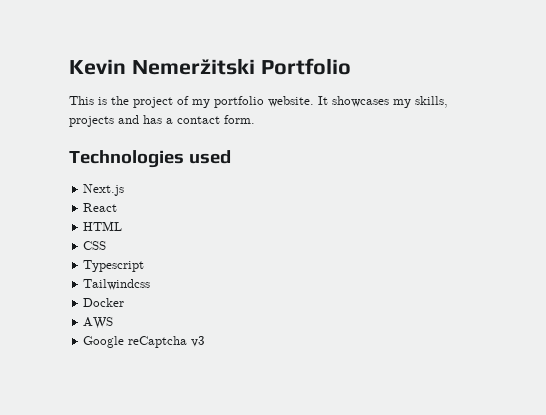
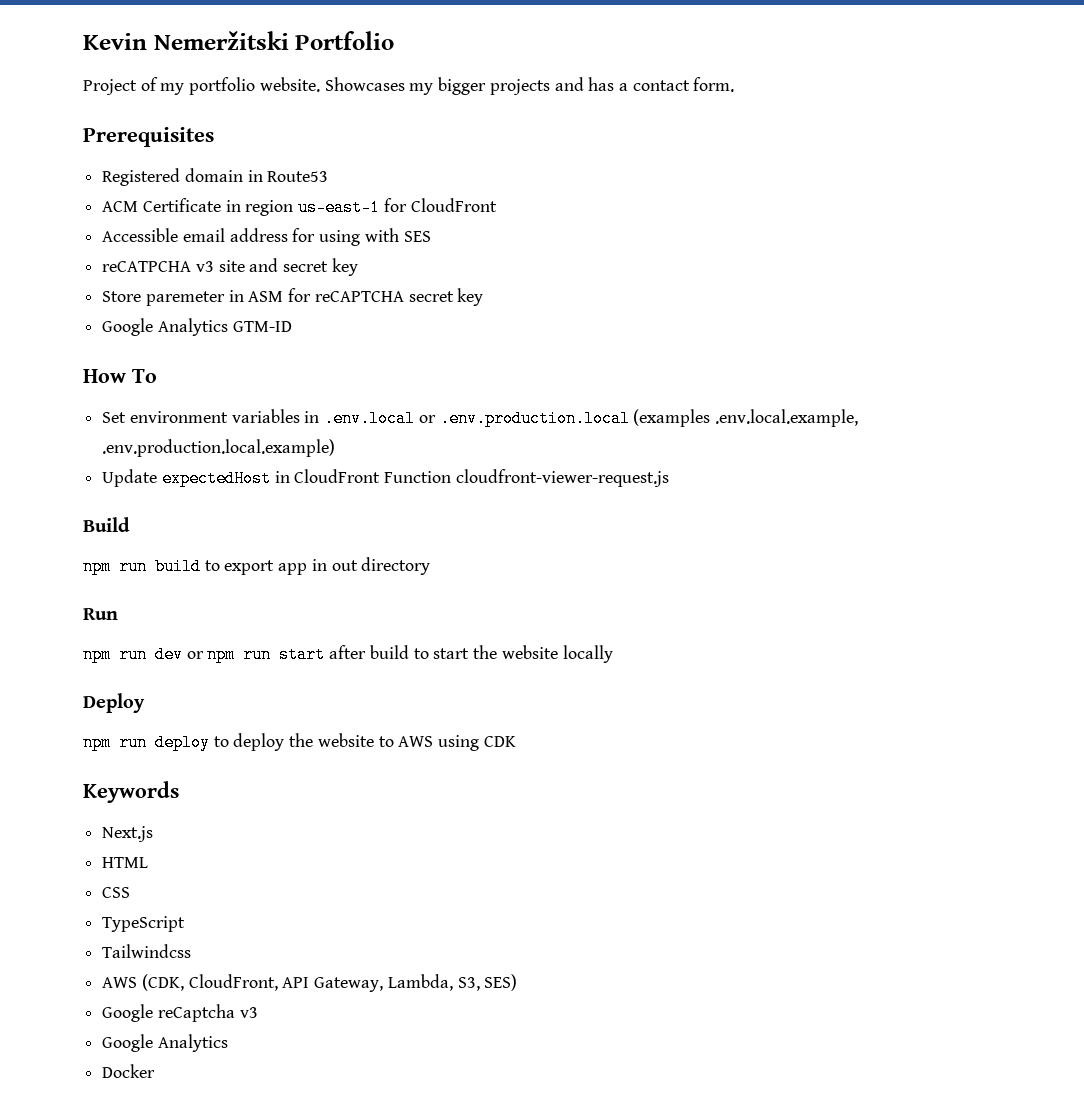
[69,96,448,108] This is the project of my portfolio website. It showcases my skills, -> [83,77,487,95] Project of my portfolio website. Showcases my bigger
[69,150,231,168] Technologies used -> [83,127,214,147] [102,168,329,186] [102,198,497,216] [102,228,431,246] [102,258,358,276] [102,288,484,306] [102,318,292,336] [83,369,157,383] [102,409,859,427] [102,439,336,457] [102,469,669,487] [83,517,130,532] [83,557,431,575] [83,608,118,620] [83,645,613,663] [83,693,145,713] [83,733,516,751] [83,781,179,803] Prerequisites // Registered domain in Route53 // ACM Certificate in region us-east-1 for CloudFront // Accessible email address for using with SES // reCATPCHA v3 site and secret key // Store paremeter in ASM for reCAPTCHA secret key // Google Analytics GTM-ID // How To // Set environment variables in .env.local or .env.production.local (examples .env.local.example, .env.production.local.example) // Update expectedHost in CloudFront Function cloudfront-viewer-request.js // Build // npm run build to export app in out directory // Run // npm run dev or npm run start after build to start the website locally // Deploy // npm run deploy to deploy the website to AWS using CDK // Keywords
[83,203,118,212] // React -> (154, 834) none
[83,260,145,272] Typescript -> [102,916,186,932] TypeScript
[83,298,125,307] [83,317,114,329] // Docker // AWS -> [102,974,518,992] // AWS (CDK, CloudFront, API Gateway, Lambda, S3, SES)
(206, 341) none -> [102,1034,228,1052] [102,1064,156,1078] // Google Analytics // Docker

